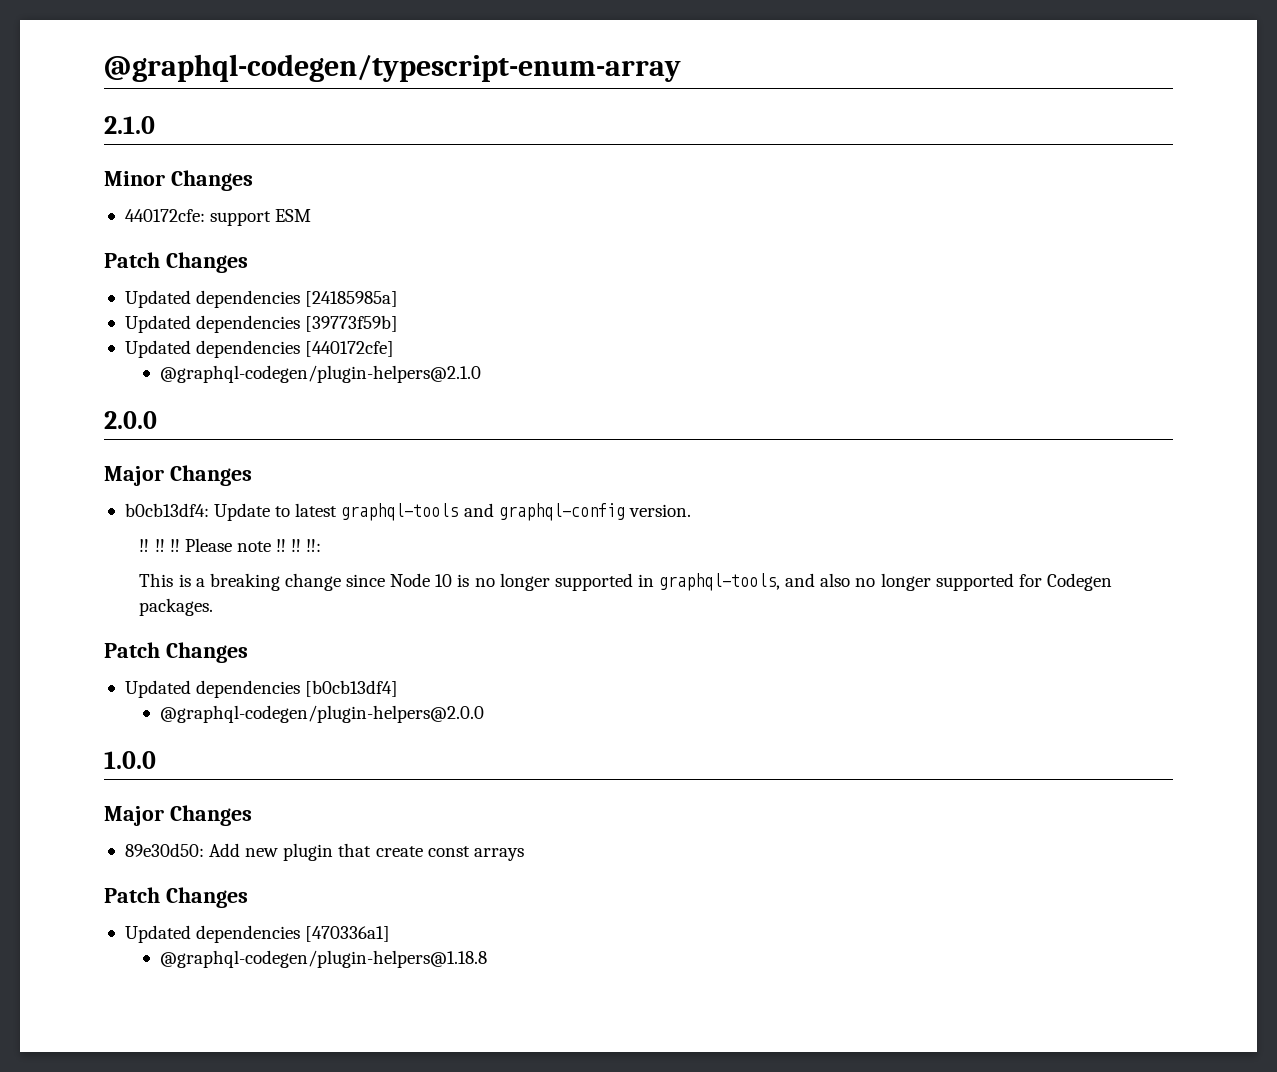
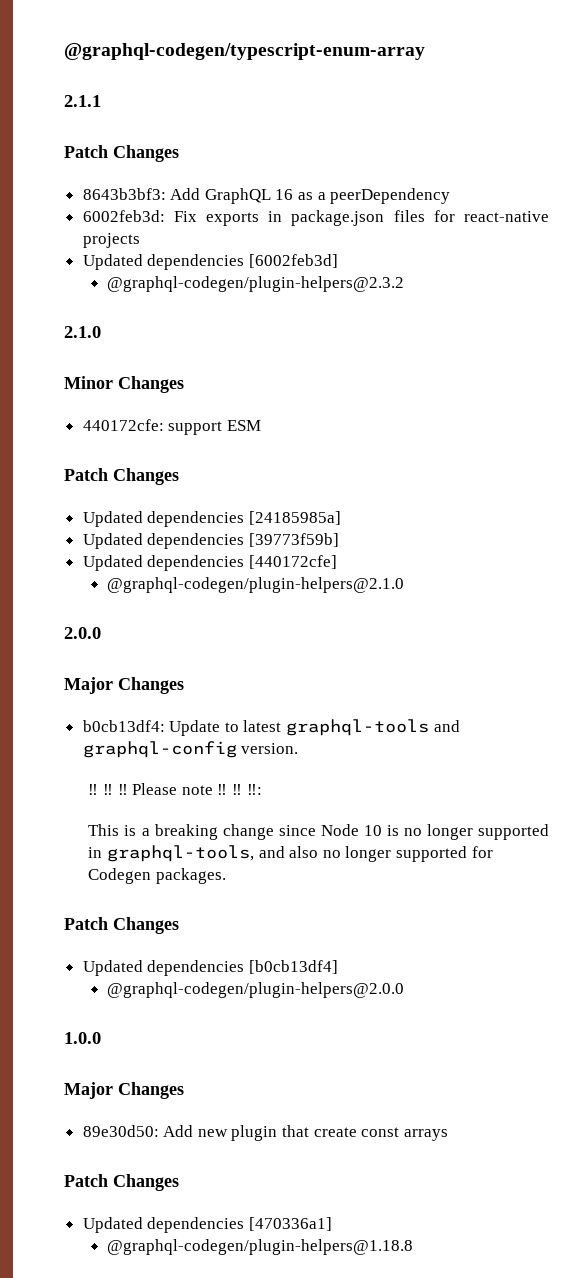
(681, 68) none -> [64,95,101,107] [64,145,179,162] [82,188,451,204] [82,210,550,226] [82,233,140,248] [82,254,338,270] [107,276,405,292] // 2.1.1 // Patch Changes // 8643b3bf3: Add GraphQL 16 as a peerDependency // 6002feb3d: Fix exports in package.json files for react-native projects // Updated dependencies [6002feb3d] // @graphql-codegen/plugin-helpers@2.3.2

